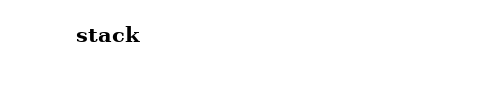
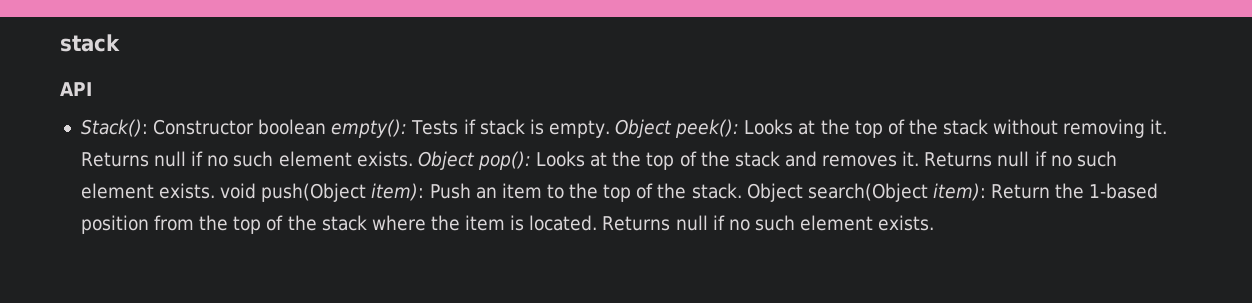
[76,26,140,42] stack -> [60,34,120,52] [60,82,92,96] [80,119,1168,138] [80,151,1117,170] [80,183,1159,202] [80,215,935,234] stack // API // Stack(): Constructor boolean empty(): Tests if stack is empty. Object peek(): Looks at the top of the stack without removing it. Returns null if no such element exists. Object pop(): Looks at the top of the stack and removes it. Returns null if no such element exists. void push(Object item): Push an item to the top of the stack. Object search(Object item): Return the 1-based position from the top of the stack where the item is located. Returns null if no such element exists.

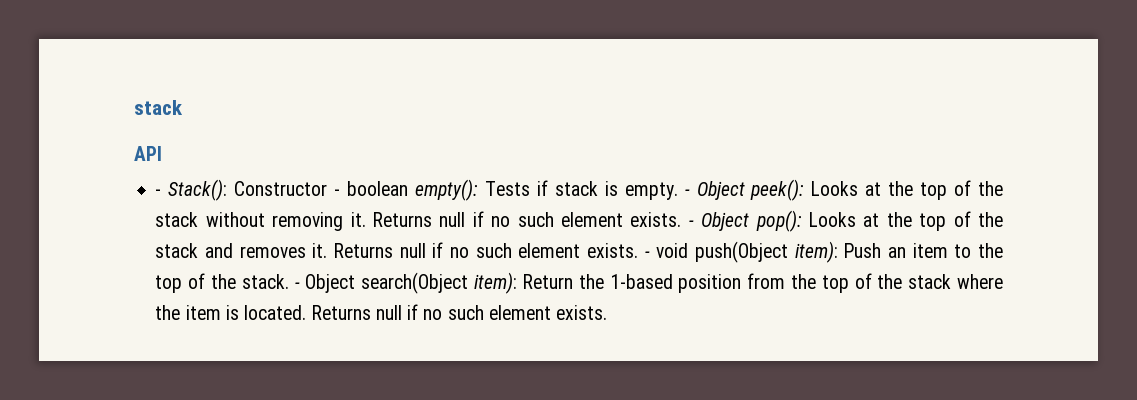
(92, 89) none -> [155,189,162,196] -
(255, 127) none -> [334,189,341,196] -
(610, 129) none -> [684,189,690,196] -
(413, 159) none -> [688,220,694,227] -
(216, 191) none -> [644,251,650,258] -
(742, 191) none -> [294,282,300,289] -

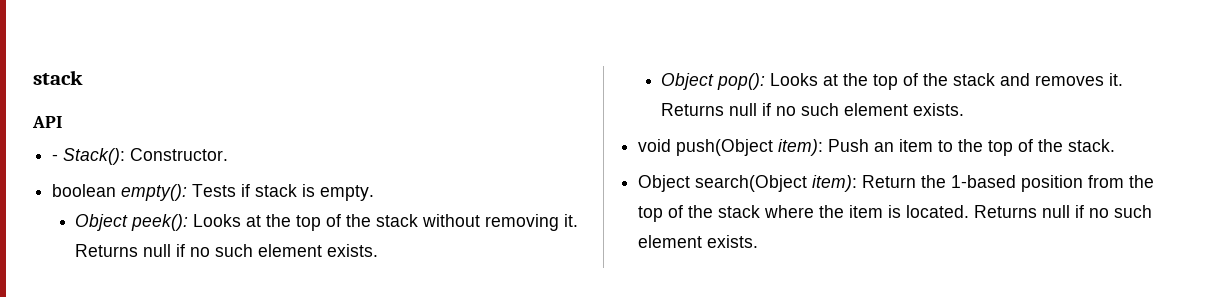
[234,181,341,196] Constructor - -> [130,148,229,161] Constructor. //
[684,189,690,196] - -> (375, 193) //
[688,220,694,227] - -> (379, 250) //
[644,251,650,258] - -> (965, 109) //
[294,282,300,289] - -> (1116, 145) //

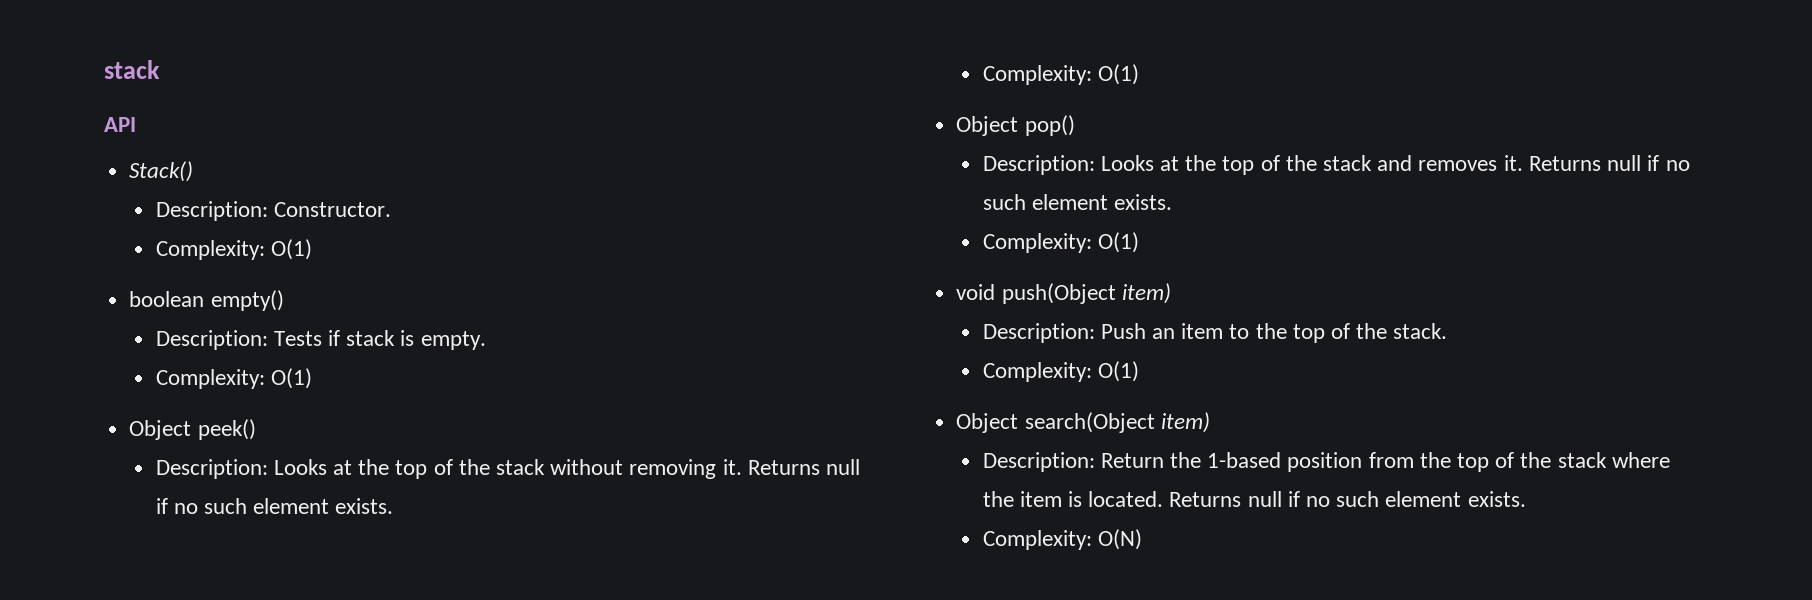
[52,148,126,165] - Stack(): -> [129,161,194,182] [155,201,268,221] Stack() // Description:
(229, 154) none -> [155,239,312,260] // Complexity: O(1)
[121,184,188,201] empty(): -> [210,290,284,311] [155,330,268,350] empty() // Description:
[75,214,189,231] // Object peek(): -> [155,368,312,389] [129,419,256,440] [155,459,268,479] // Complexity: O(1) // Object peek() // Description:
[661,73,766,90] // Object pop(): -> [982,64,1139,85] [956,115,1075,136] [982,155,1095,175] // Complexity: O(1) // Object pop() // Description:
(965, 109) none -> [982,232,1139,253] // Complexity: O(1)
[778,139,824,156] item): -> [1121,283,1171,304] [982,323,1095,343] item) // Description:
(1116, 145) none -> [982,361,1139,382] // Complexity: O(1)
[812,175,858,192] item): -> [1160,412,1210,433] [982,452,1095,472] item) // Description:
(759, 241) none -> [982,529,1142,550] // Complexity: O(N)

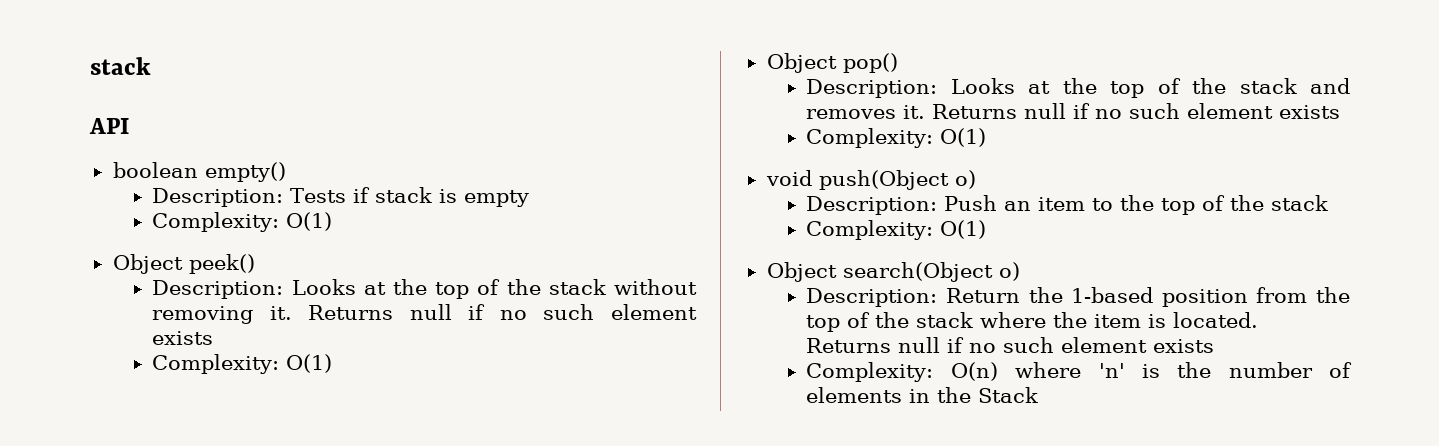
[129,161,194,182] [155,201,391,221] [155,239,312,260] // Stack() // Description: Constructor. // Complexity: O(1) -> (129, 126) none
[420,331,486,350] empty. -> [464,190,530,207] empty
[335,498,394,514] exists. -> [152,331,214,345] exists
[1113,194,1172,210] exists. -> [1279,105,1341,119] exists
[1121,283,1171,304] item) -> [954,170,976,189] o)
[1393,323,1448,339] stack. -> [1271,195,1329,211] stack
[1160,412,1210,433] item) -> [998,262,1020,281] o)
[1467,491,1526,507] [982,529,1142,550] exists. // Complexity: O(N) -> [1153,339,1215,353] [806,362,1352,382] [806,387,1039,403] exists // Complexity: O(n) where 'n' is the number of elements in the Stack

